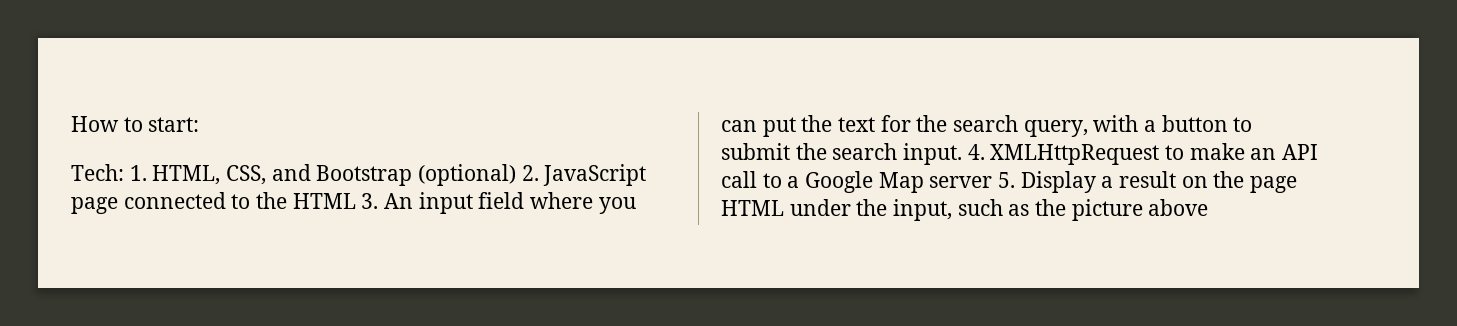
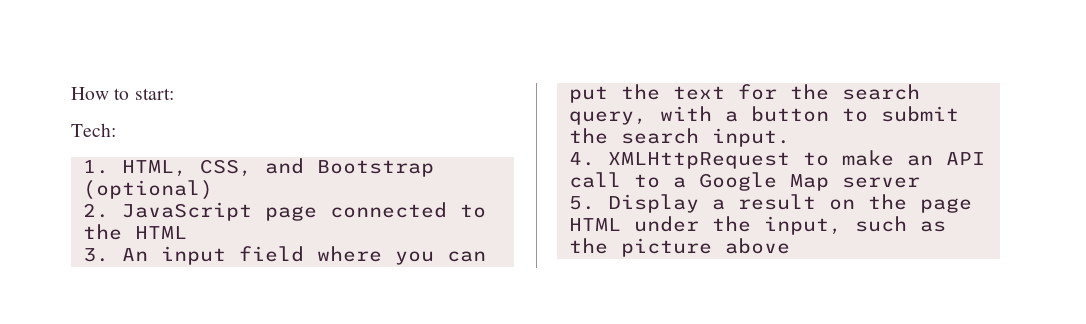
(124, 172) none -> (116, 130) //
(517, 175) none -> (213, 190) //
(356, 201) none -> (187, 232) //
(963, 154) none -> (790, 137) //
(993, 182) none -> (920, 182) //

